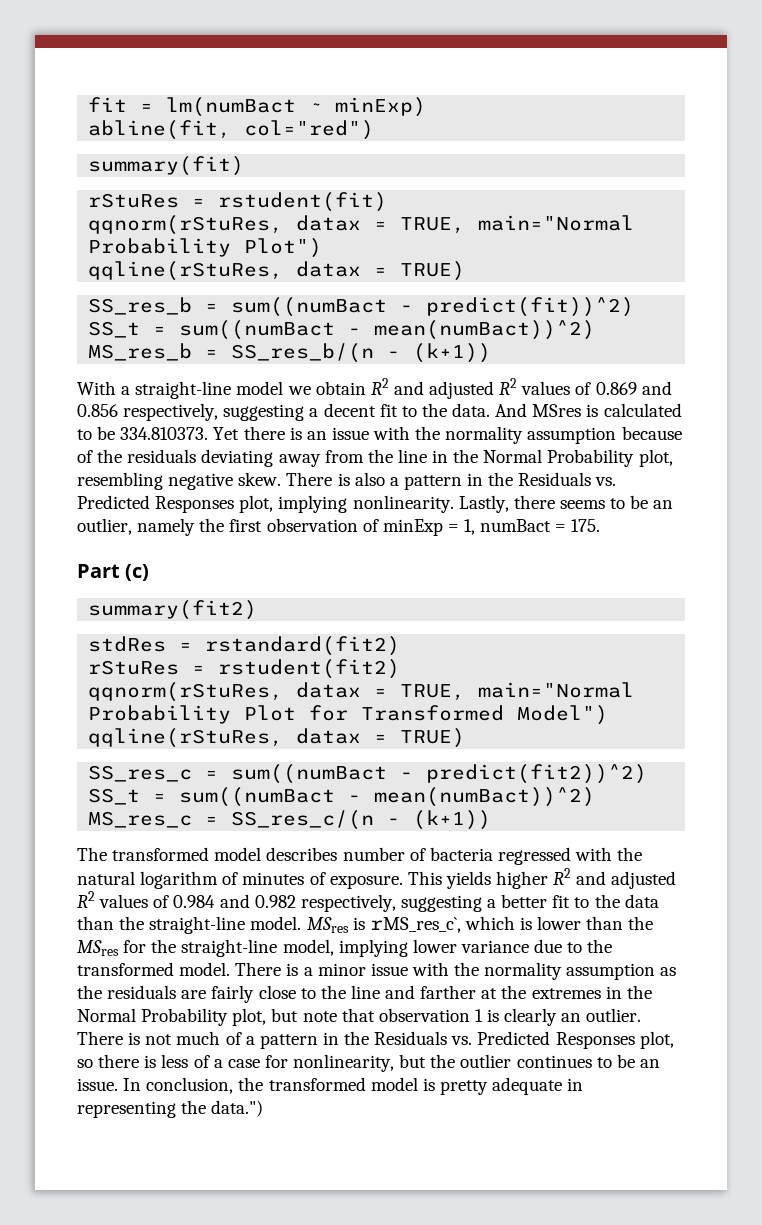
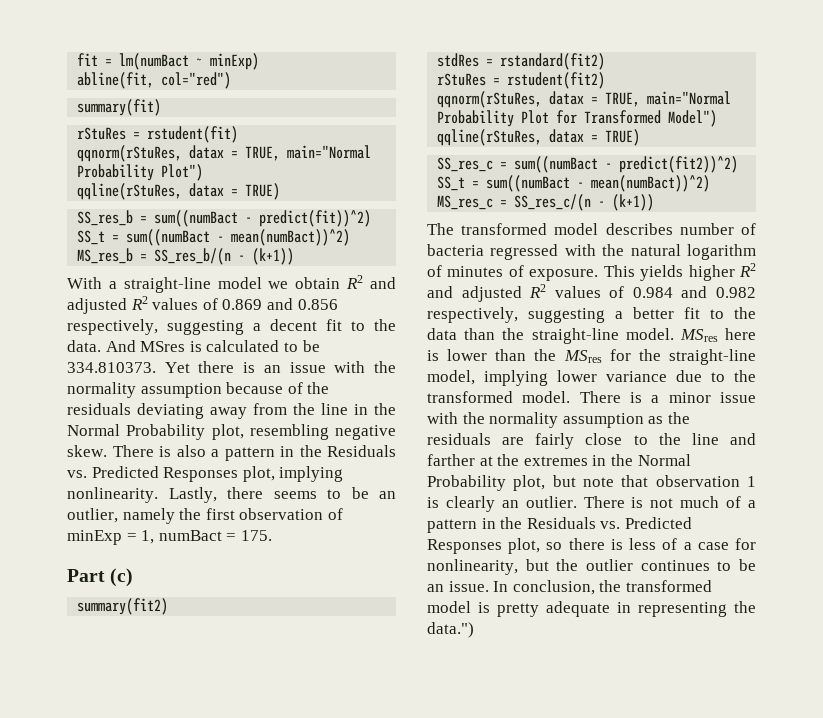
[352,916,515,933] is rMS_res_c`, which -> [725,328,756,340] here

